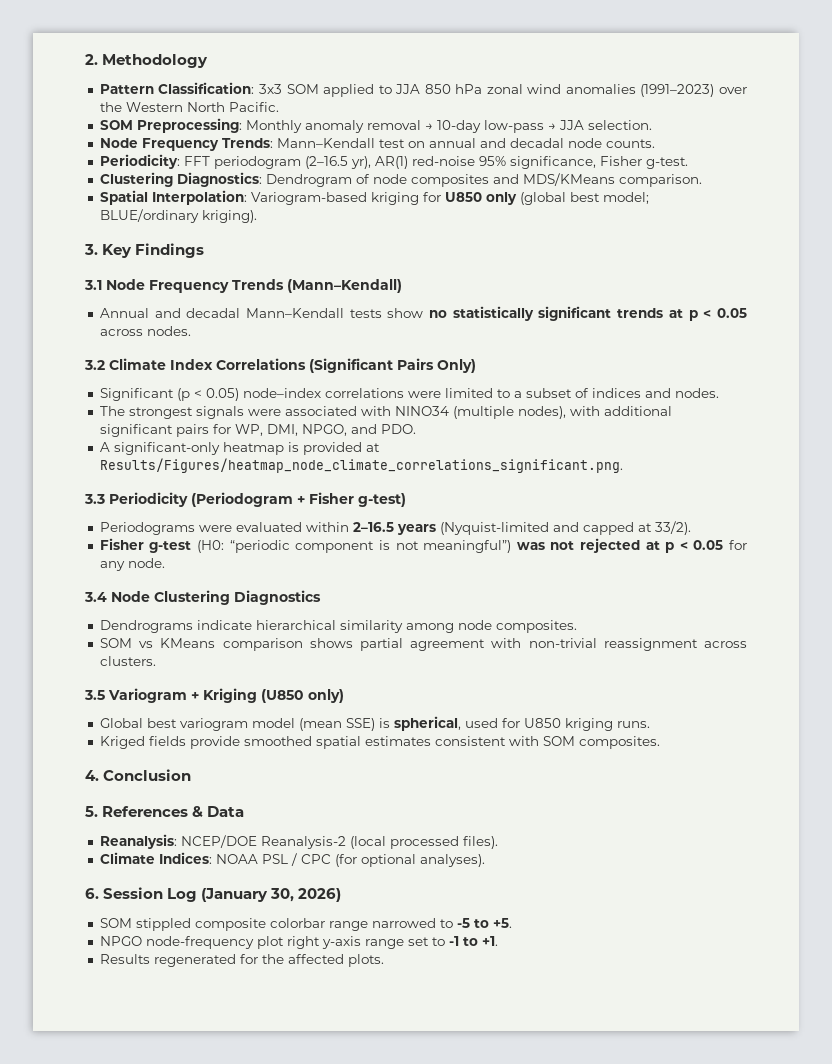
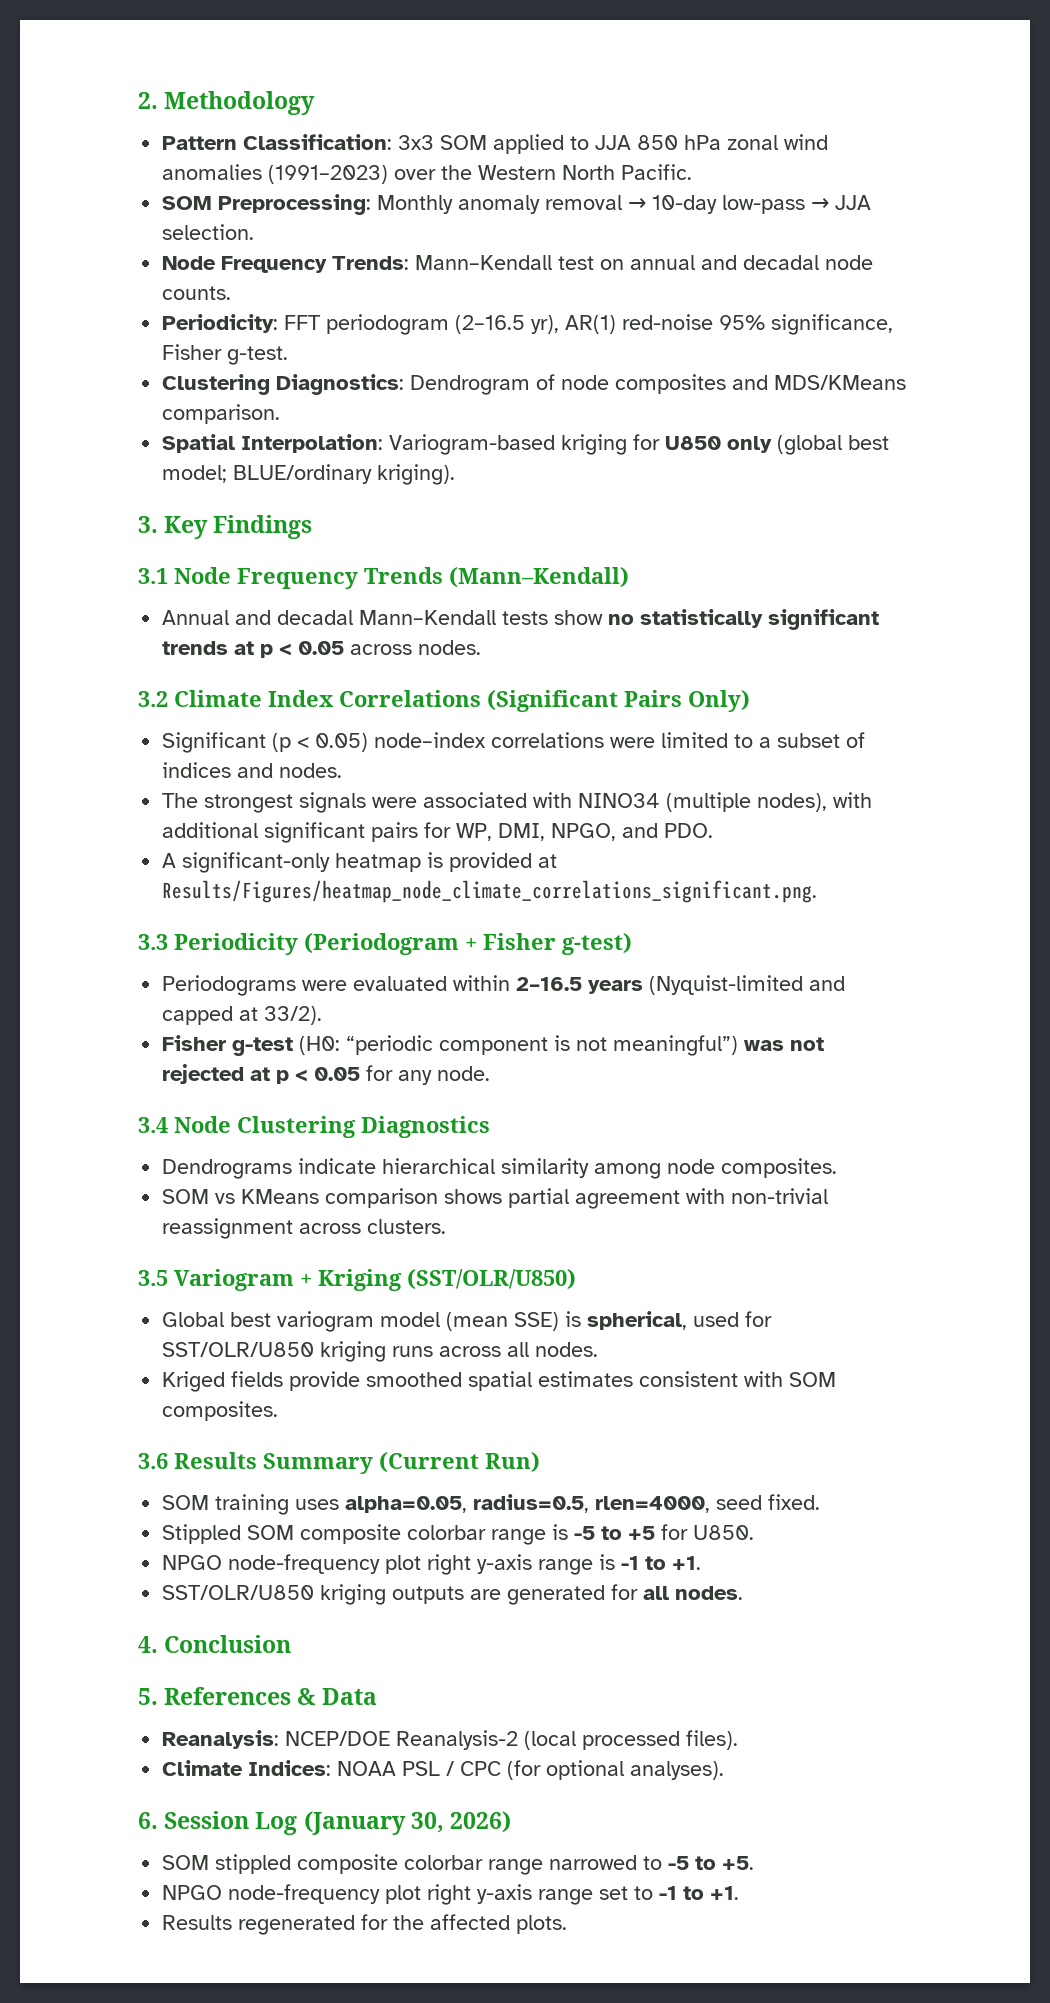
[261,689,344,703] (U850 only) -> [407,1269,576,1290] (SST/OLR/U850)
[523,718,650,731] U850 kriging runs. -> [162,1341,599,1362] SST/OLR/U850 kriging runs across all nodes.
(660, 742) none -> [138,1452,540,1474] [162,1494,821,1515] [162,1524,755,1545] [162,1554,702,1575] [162,1584,744,1605] // 3.6 Results Summary (Current Run) // SOM training uses alpha=0.05, radius=0.5, rlen=4000, seed fixed. // Stippled SOM composite colorbar range is -5 to +5 for U850. // NPGO node-frequency plot right y-axis range is -1 to +1. // SST/OLR/U850 kriging outputs are generated for all nodes.

